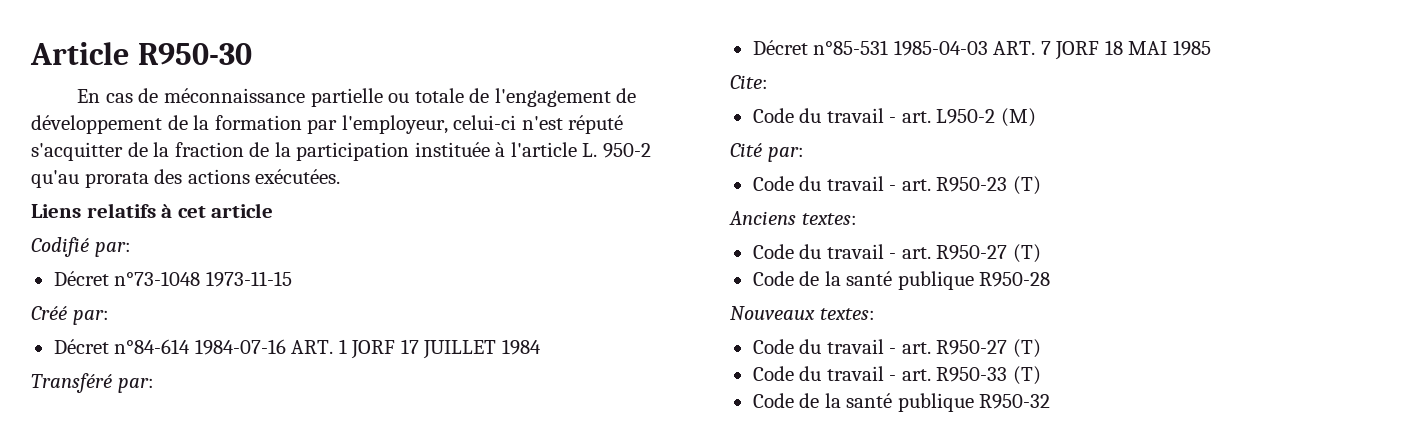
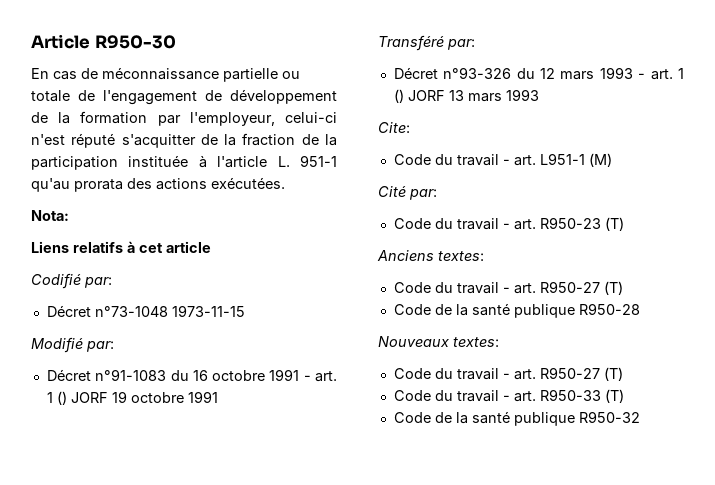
[602,143,651,158] 950-2 -> [300,155,337,167] 951-1
(341, 176) none -> [31,210,69,221] // Nota:
[31,306,109,325] [53,339,541,359] [31,373,154,393] [752,40,1211,60] Créé par: // Décret n°84-614 1984-07-16 ART. 1 JORF 17 JUILLET 1984 // Transféré par: // Décret n°85-531 1985-04-03 ART. 7 JORF 18 MAI 1985 -> [31,337,114,353] [46,369,337,382] [46,391,218,405] [378,35,475,51] [393,67,684,80] [393,89,539,103] Modifié par: // Décret n°91-1083 du 16 octobre 1991 - art. 1 () JORF 19 octobre 1991 // Transféré par: // Décret n°93-326 du 12 mars 1993 - art. 1 () JORF 13 mars 1993
[936,109,996,124] L950-2 -> [539,153,585,165] L951-1

